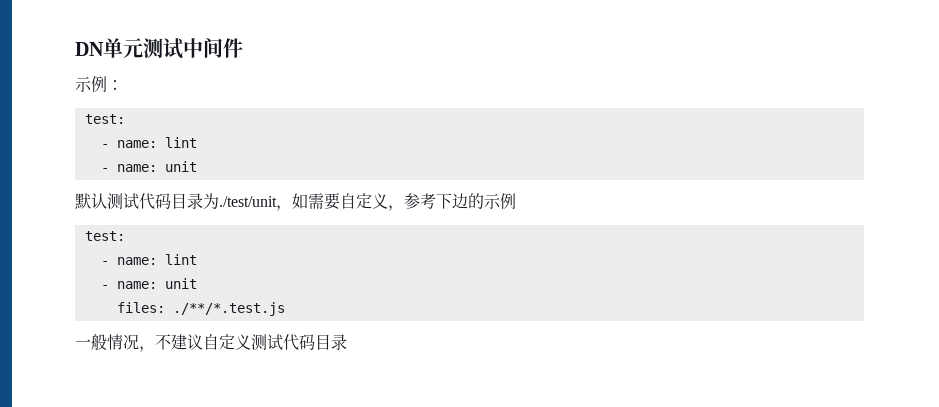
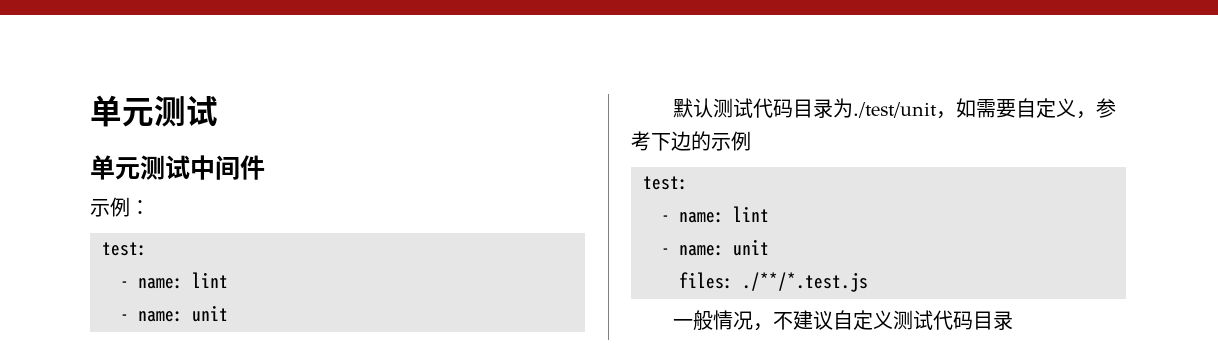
[75,42,104,56] DN -> [90,95,218,127] 单元测试 //

